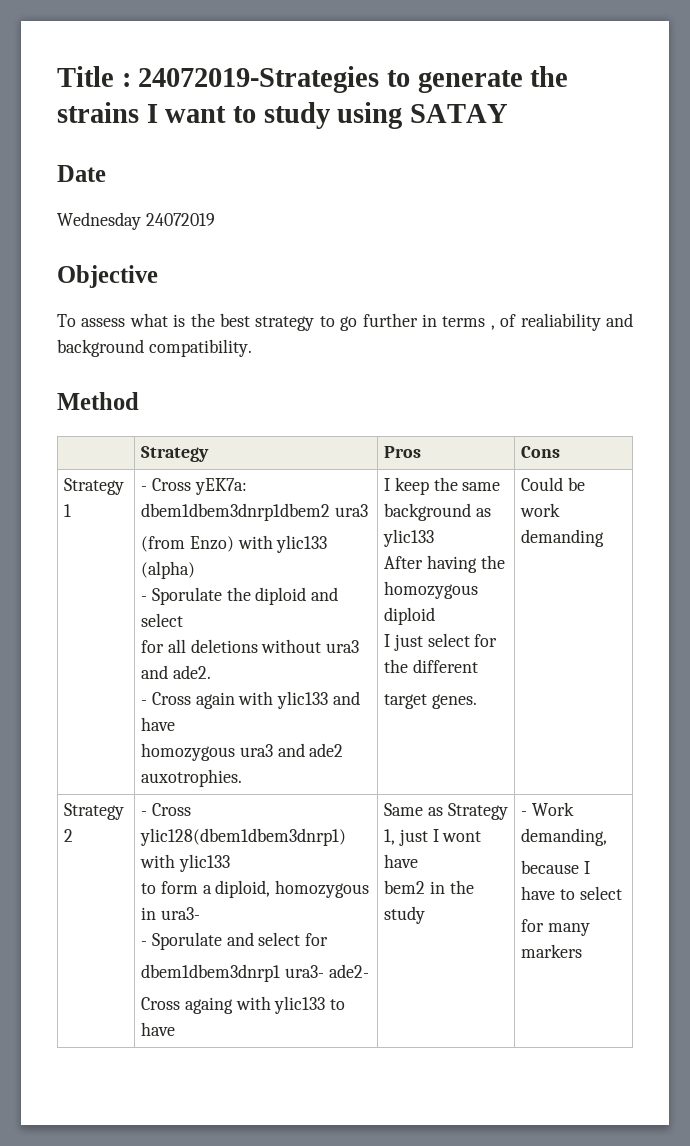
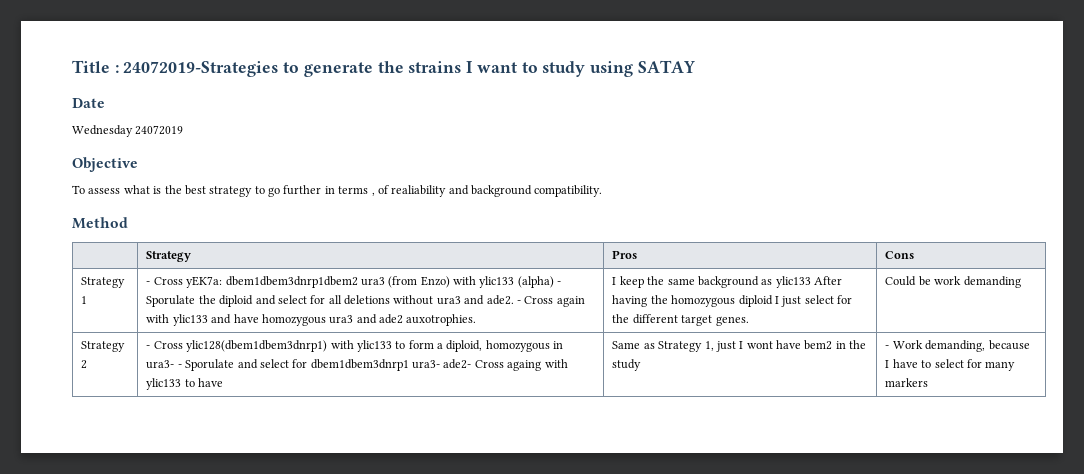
(368, 510) // -> (385, 281) none
(196, 570) // -> (554, 282) none
(184, 620) // -> (307, 299) none
(211, 672) // -> (514, 300) none
(176, 724) // -> (259, 318) none
(435, 538) // -> (811, 282) none
(436, 616) // -> (773, 301) none
(478, 666) // -> (678, 319) none
(230, 863) // -> (392, 346) none
(200, 913) // -> (175, 364) none
(329, 939) // -> (308, 363) none
(369, 971) // -> (472, 364) none
(419, 861) // -> (802, 344) none
(608, 837) // -> (986, 346) none
(622, 893) // -> (964, 363) none

